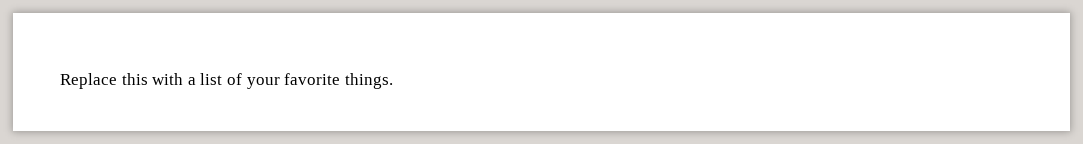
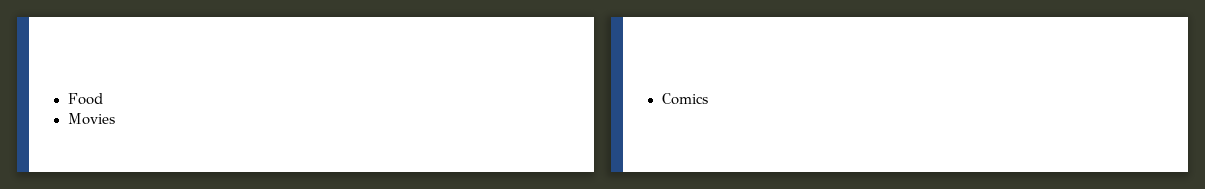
[60,73,393,89] Replace this with a list of your favorite things. -> [67,93,103,105] [67,113,115,125] [661,93,708,105] Food // Movies // Comics

